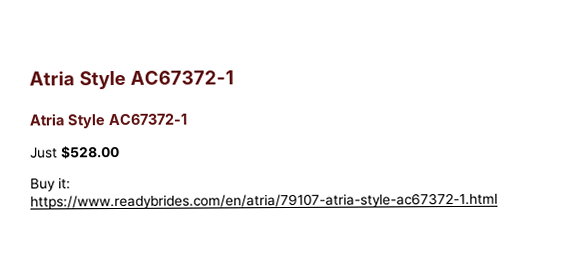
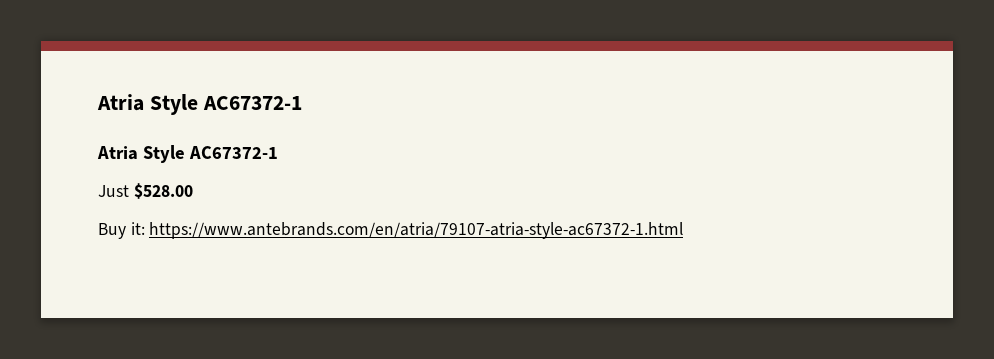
[30,192,498,210] https://www.readybrides.com/en/atria/79107-atria-style-ac67372-1.html -> [149,222,684,239] https://www.antebrands.com/en/atria/79107-atria-style-ac67372-1.html

